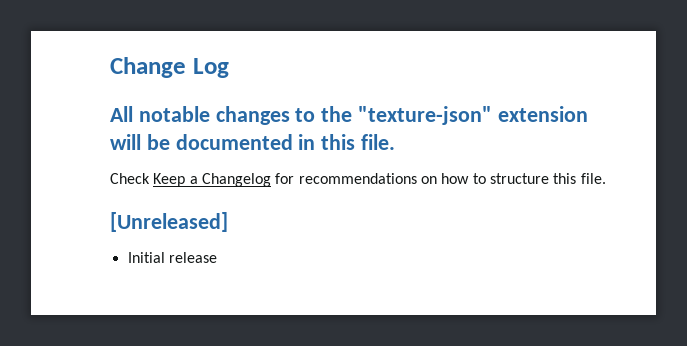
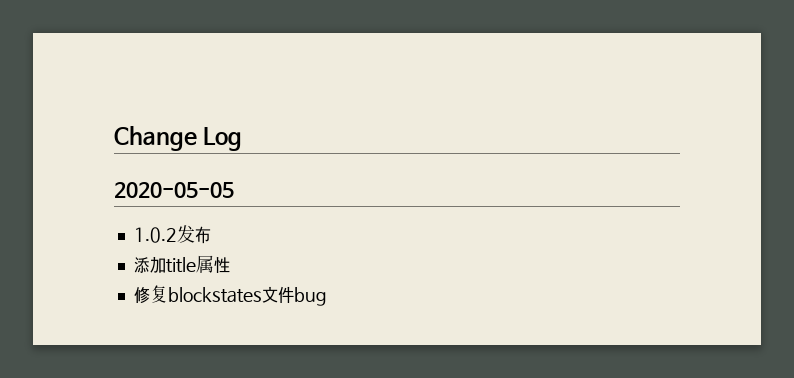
[110,106,588,125] [110,134,396,150] [110,173,606,187] [110,212,228,232] [127,252,217,263] All notable changes to the "texture-json" extension will be documented in this file. // Check Keep a Changelog for recommendations on how to structure this file. // [Unreleased] // Initial release -> [114,182,234,198] [133,225,211,244] [133,255,230,273] [133,285,327,306] 2020-05-05 // 1.0.2发布 // 添加title属性 // 修复blockstates文件bug

